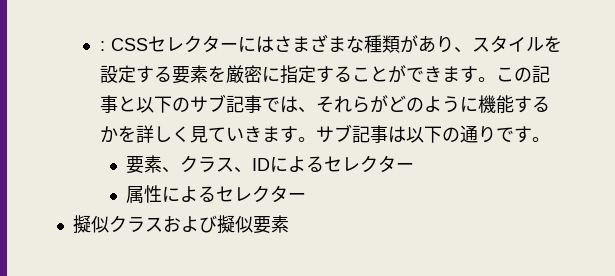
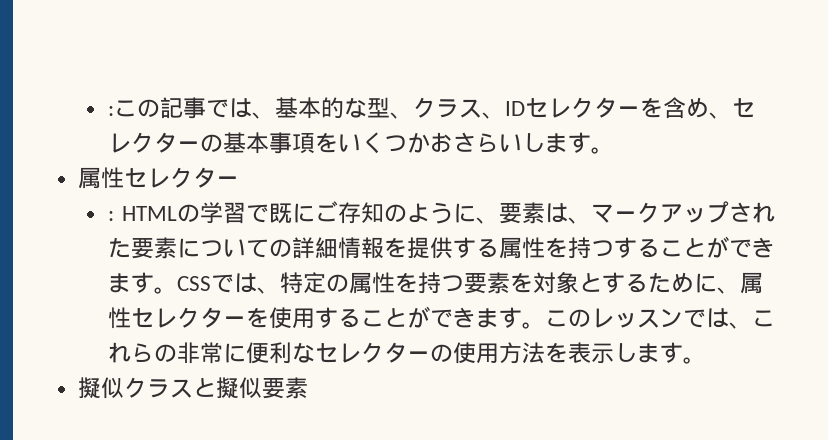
[99,34,562,53] [99,65,316,84] : CSSセレクターにはさまざまな種類があり、スタイルを設定する要素を厳密に指定 -> [107,97,755,119] [107,132,614,154] [78,167,240,189] [107,201,775,224] [107,236,775,259] [107,271,763,294] [107,307,315,329] :この記事では、基本的な型、クラス、IDセレクターを含め、セレクターの基本事項をいくつかおさらいします。 // 属性セレクター // : HTMLの学習で既にご存知のように、要素は、マークアップされた要素についての詳細情報を提供する属性を持つすることができます。CSSでは、特定の属性を持つ要素を対象とするために、属性セレクターを使用
[531,65,550,83] [99,94,550,114] [99,124,550,143] [126,155,415,174] [126,185,307,203] 記事と以下のサブ記事では、それらがどのように機能するかを詳しく見ていきます。サブ記事は以下の通りです。 // 要素、クラス、IDによるセレクター // 属性によるセレクター -> [590,308,775,329] [107,342,706,364] レッスンでは、これらの非常に便利なセレクターの使用方法を表示します。
[162,215,217,233] および -> [193,378,217,397] と

